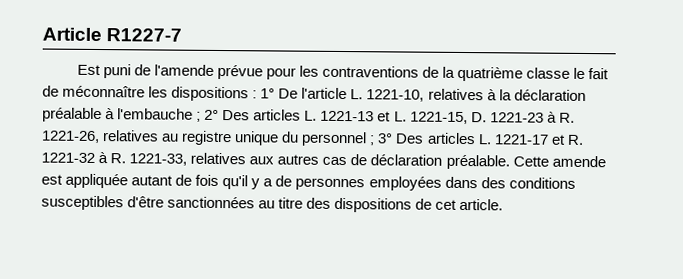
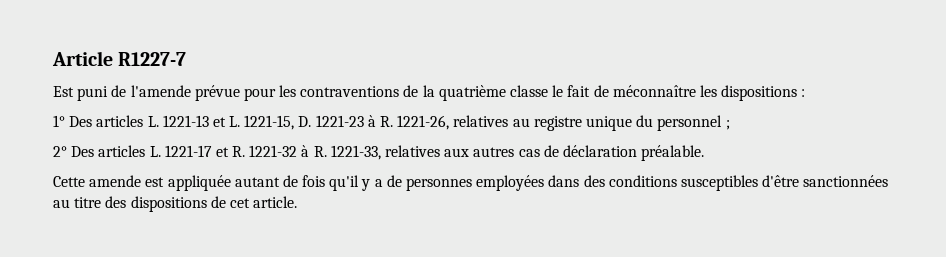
[260,87,586,102] [42,107,220,123] 1° De l'article L. 1221-10, relatives à la déclaration préalable à l'embauche ; 2° -> [53,115,65,127] // 1°
[377,133,394,144] 3° -> [53,146,67,157] // 2°
(510, 162) none -> (705, 153) //

